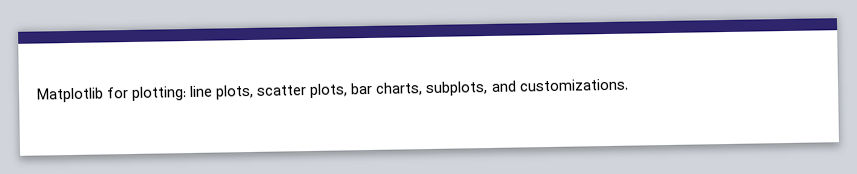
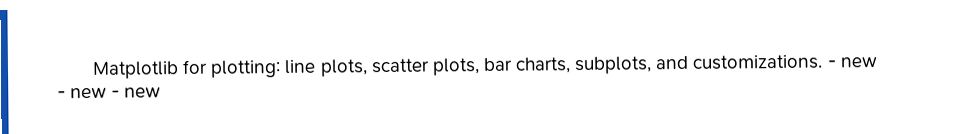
(629, 85) none -> [826,57,878,68] [57,87,162,99] - new - new - new

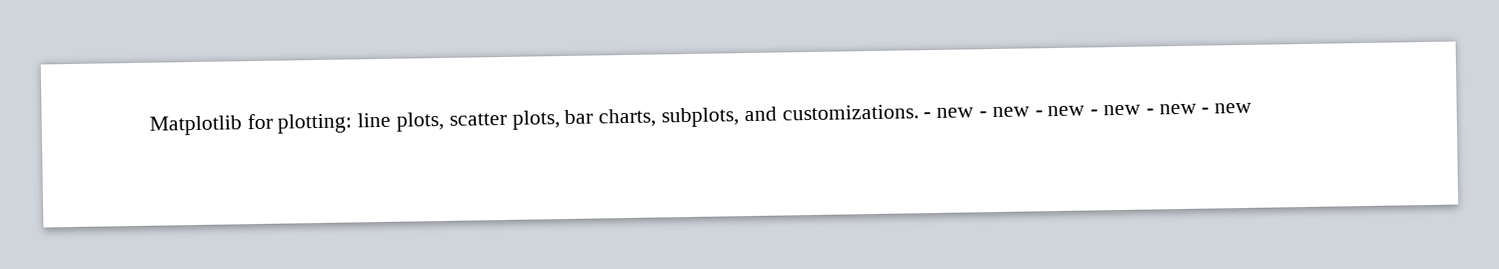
(162, 92) none -> [1090,102,1253,116] - new - new - new

